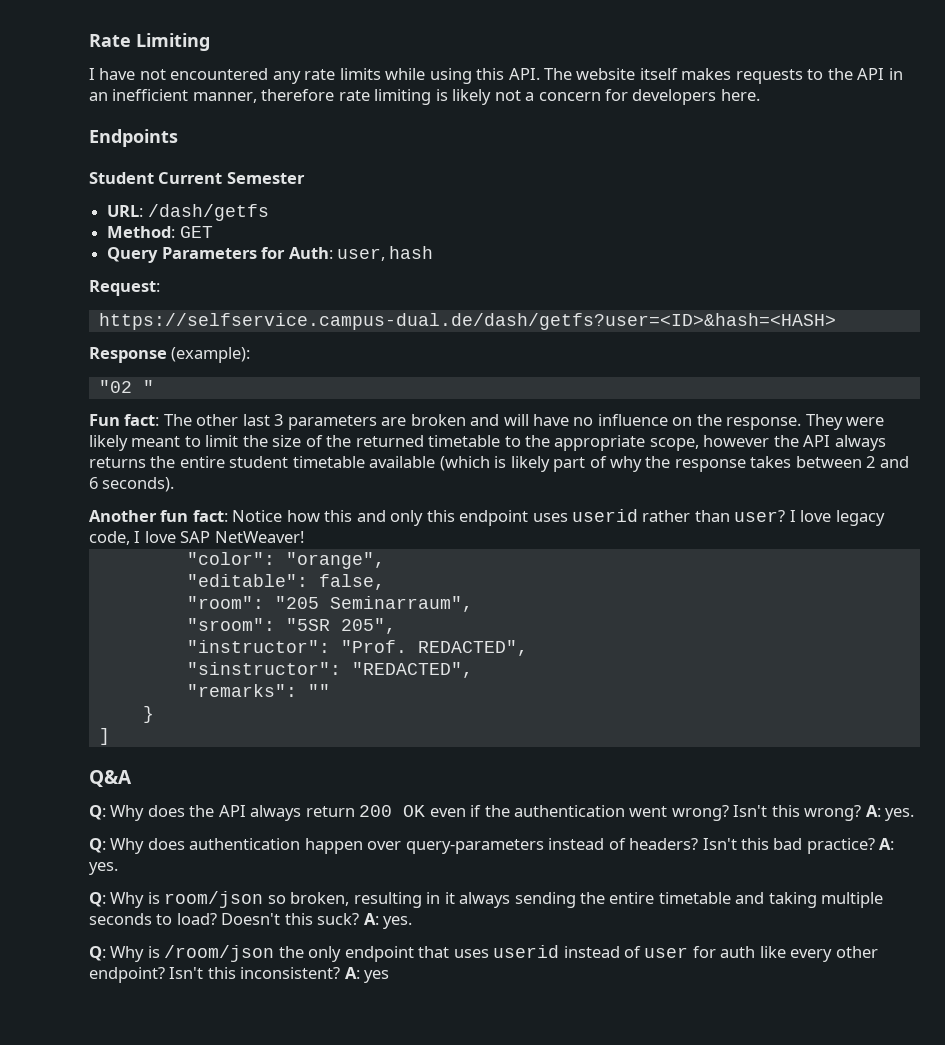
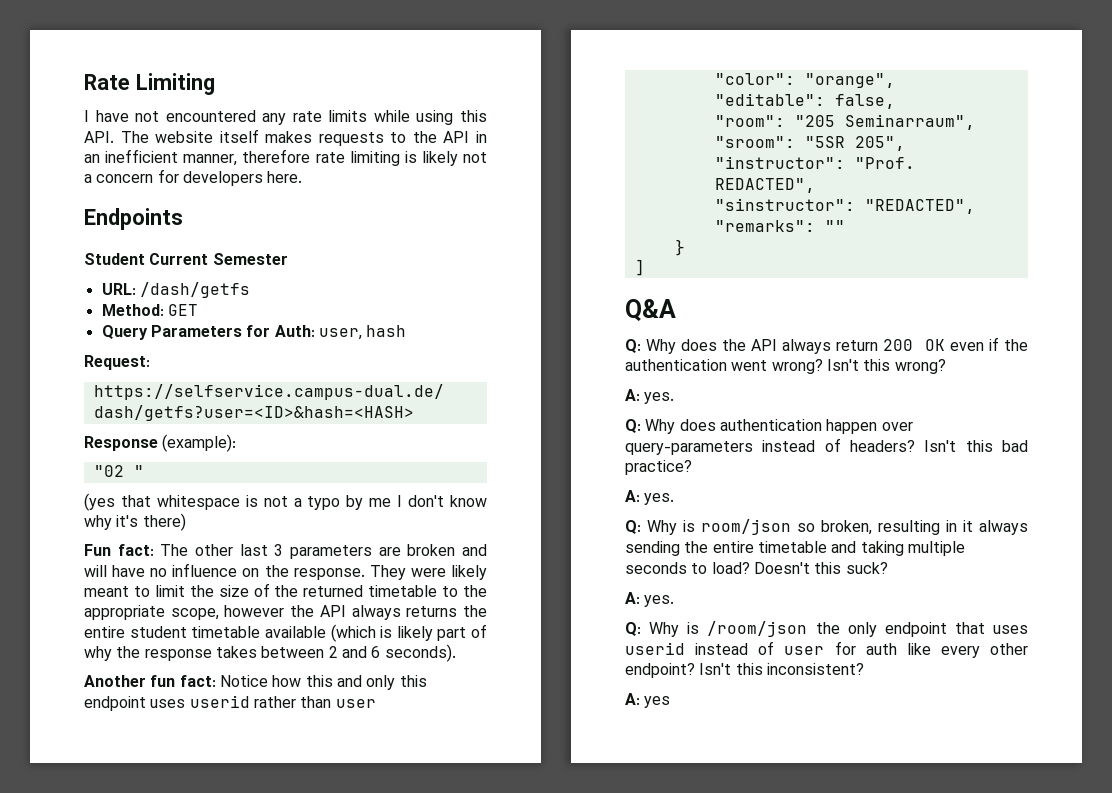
(154, 386) none -> [84,493,488,511] [84,513,186,531] // (yes that whitespace is not a typo by me I don't know why it's there)
[734,510,885,526] [89,531,304,545] user? I love legacy code, I love SAP NetWeaver! -> [335,699,376,708] user
(862, 813) none -> (946, 366) //
(875, 846) none -> (692, 467) //
(360, 919) none -> (888, 568) //
(341, 973) none -> (864, 669) //

